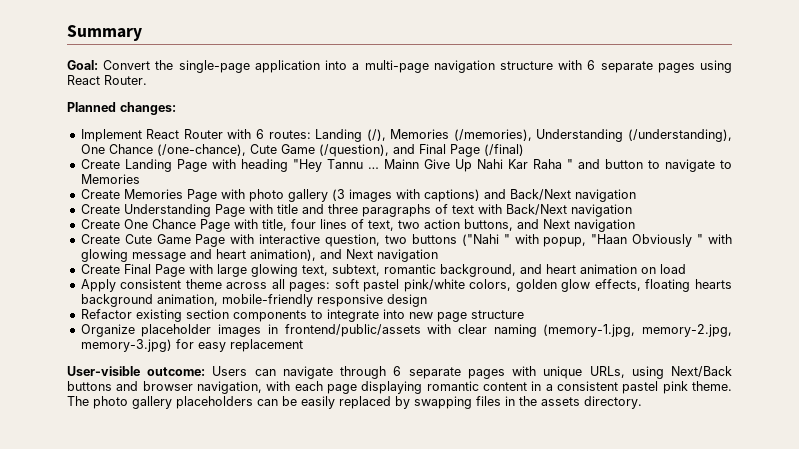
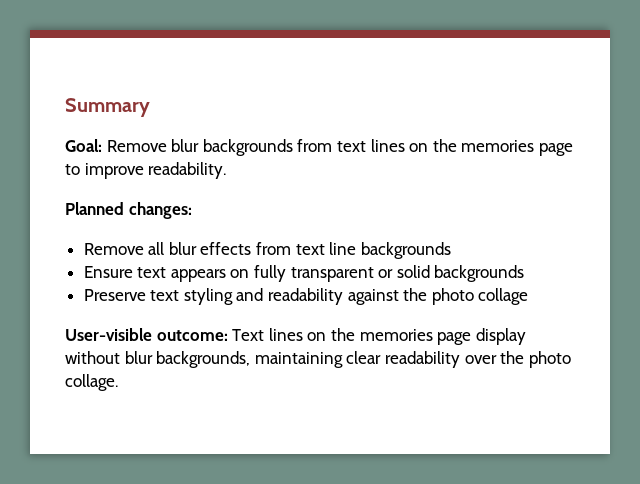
[103,60,732,73] [67,75,147,85] [67,102,176,115] [80,129,732,142] [80,144,524,157] [80,159,732,172] [80,174,140,184] [80,189,636,202] [80,204,632,217] [80,219,635,232] [80,234,732,247] [80,249,438,262] [80,264,686,277] [80,279,732,292] [80,294,427,307] [80,309,524,322] [80,324,733,337] [80,339,303,352] [67,366,733,379] [67,381,732,394] [67,396,642,409] Convert the single-page application into a multi-page navigation structure with 6 separate pages using React Router. // Planned changes: // Implement React Router with 6 routes: Landing (/), Memories (/memories), Understanding (/understanding), One Chance (/one-chance), Cute Game (/question), and Final Page (/final) // Create Landing Page with heading "Hey Tannu … Mainn Give Up Nahi Kar Raha " and button to navigate to Memories // Create Memories Page with photo gallery (3 images with captions) and Back/Next navigation // Create Understanding Page with title and three paragraphs of text with Back/Next navigation // Create One Chance Page with title, four lines of text, two action buttons, and Next navigation // Create Cute Game Page with interactive question, two buttons ("Nahi " with popup, "Haan Obviously " with glowing message and heart animation), and Next navigation // Create Final Page with large glowing text, subtext, romantic background, and heart animation on load // Apply consistent theme across all pages: soft pastel pink/white colors, golden glow effects, floating hearts background animation, mobile-friendly responsive design // Refactor existing section components to integrate into new page structure // Organize placeholder images in frontend/public/assets with clear naming (memory-1.jpg, memory-2.jpg, memory-3.jpg) for easy replacement // User-visible outcome: Users can navigate through 6 separate pages with unique URLs, using Next/Back buttons and browser navigation, with each page displaying romantic content in a consistent pastel pink theme. The photo gallery placeholders can be easily replaced by swapping files in the assets directory. -> [106,139,573,156] [65,162,227,179] [65,202,192,219] [83,242,451,259] [83,265,525,282] [83,288,529,305] [65,328,526,345] [65,351,571,368] [65,374,118,391] Remove blur backgrounds from text lines on the memories page to improve readability. // Planned changes: // Remove all blur effects from text line backgrounds // Ensure text appears on fully transparent or solid backgrounds // Preserve text styling and readability against the photo collage // User-visible outcome: Text lines on the memories page display without blur backgrounds, maintaining clear readability over the photo collage.

